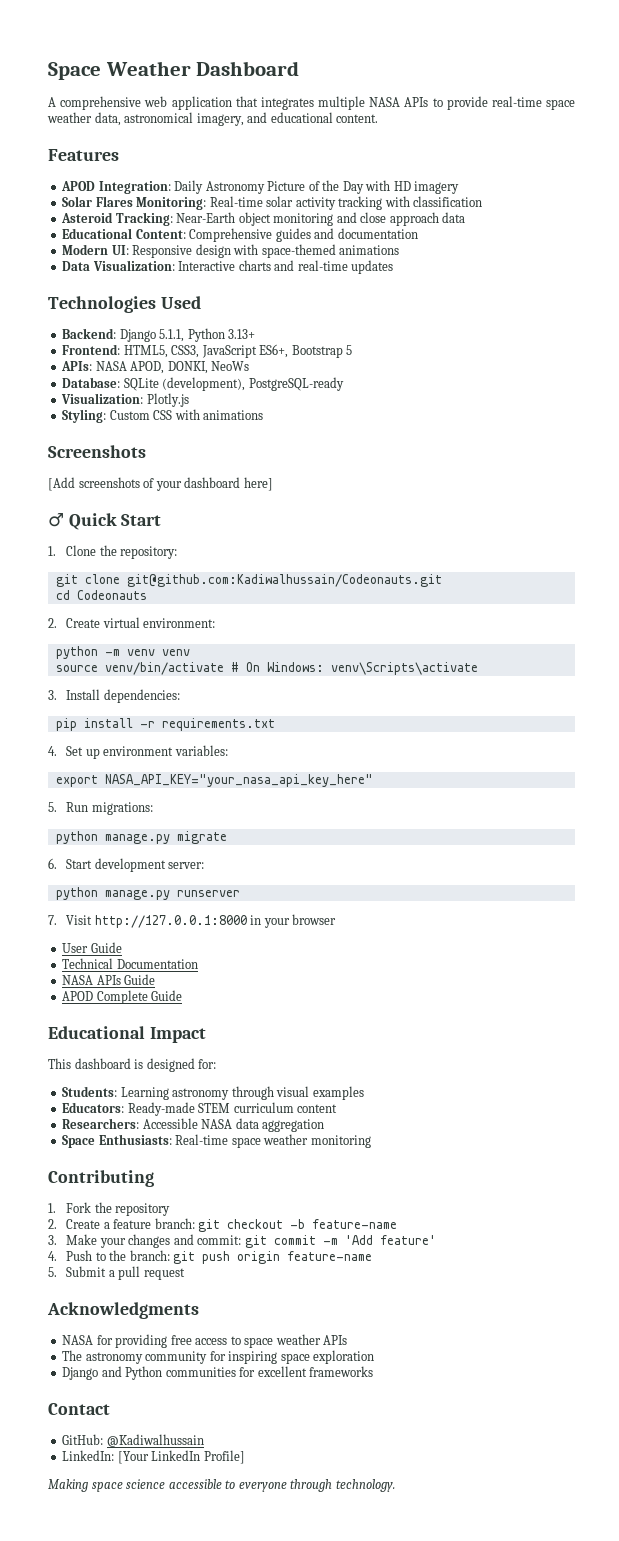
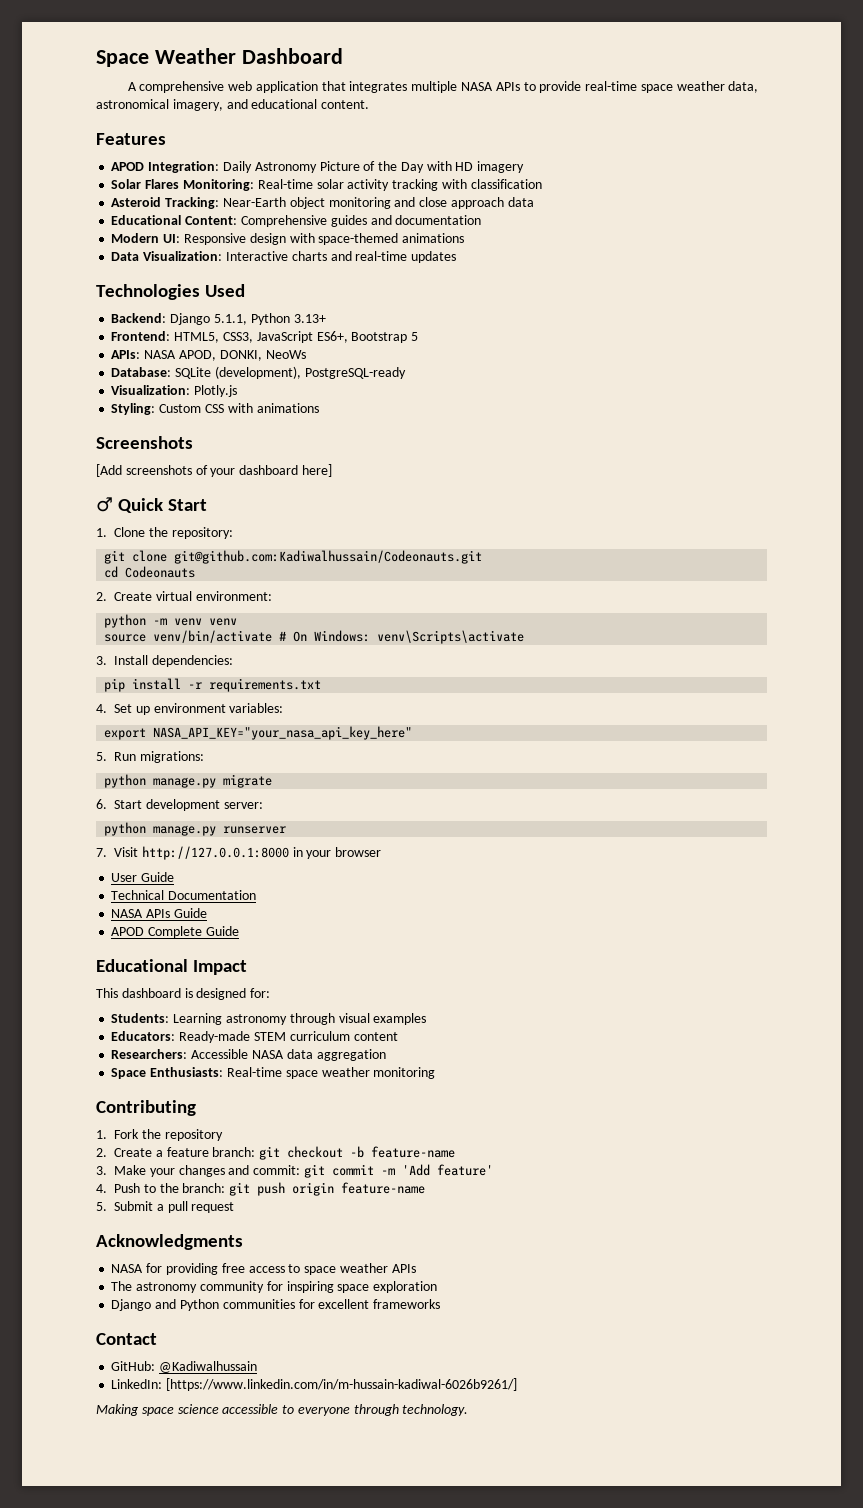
[117,1450,245,1464] [Your LinkedIn Profile] -> [166,1378,518,1391] [https://www.linkedin.com/in/m-hussain-kadiwal-6026b9261/]

